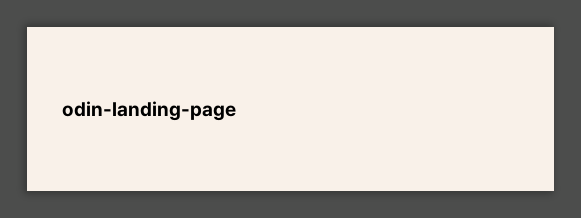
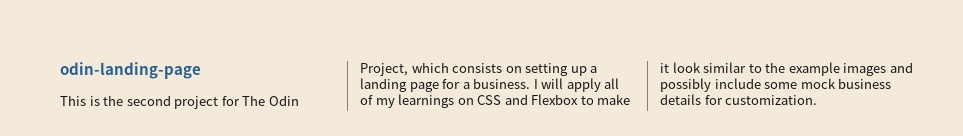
(236, 111) none -> [60,95,299,109] [360,62,598,76] [360,78,620,92] [360,94,631,108] [660,62,913,76] [660,78,892,92] [660,94,818,105] // This is the second project for The Odin Project, which consists on setting up a landing page for a business. I will apply all of my learnings on CSS and Flexbox to make it look similar to the example images and possibly include some mock business details for customization.

